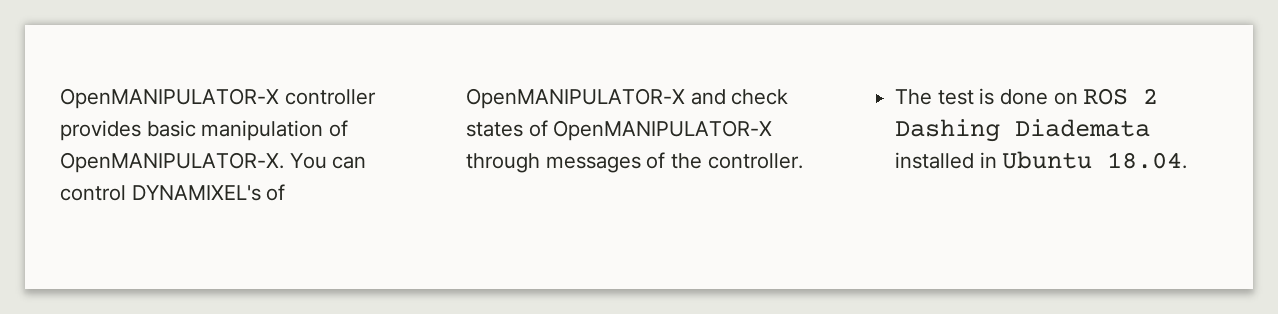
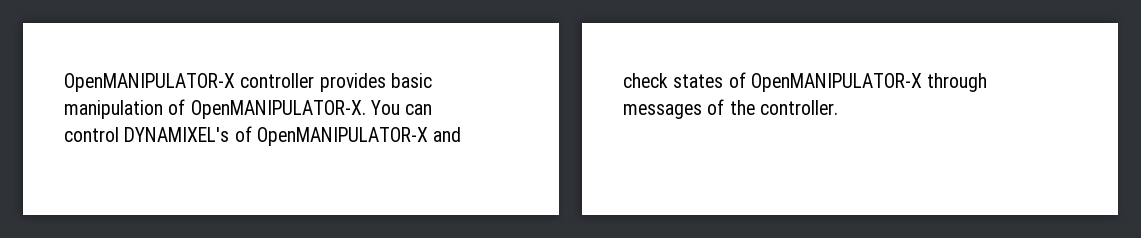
[895,88,1159,105] [895,119,1151,142] [895,151,1188,169] // The test is done on ROS 2 Dashing Diademata installed in Ubuntu 18.04. -> (838, 107) none

